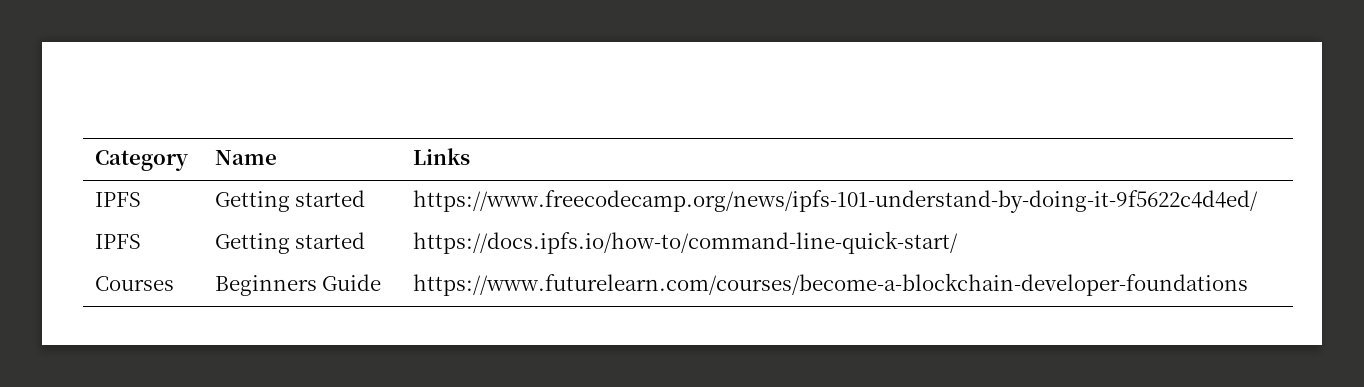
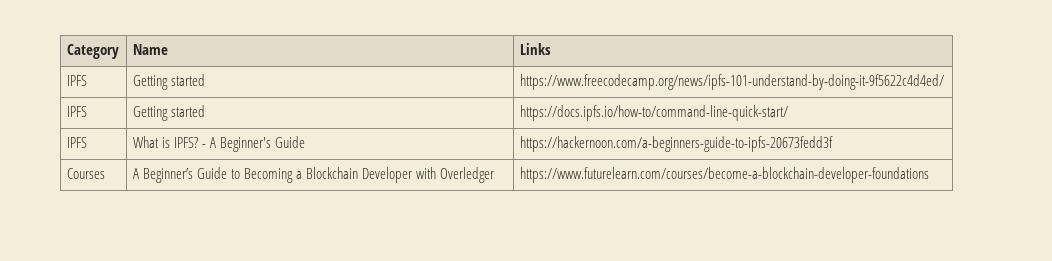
(958, 242) none -> [66,137,87,148] [132,136,306,152] [519,136,833,152] // IPFS | What is IPFS? - A Beginner's Guide | https://hackernoon.com/a-beginners-guide-to-ipfs-20673fedd3f
[214,274,382,296] Beginners Guide -> [132,167,495,183] A Beginner’s Guide to Becoming a Blockchain Developer with Overledger

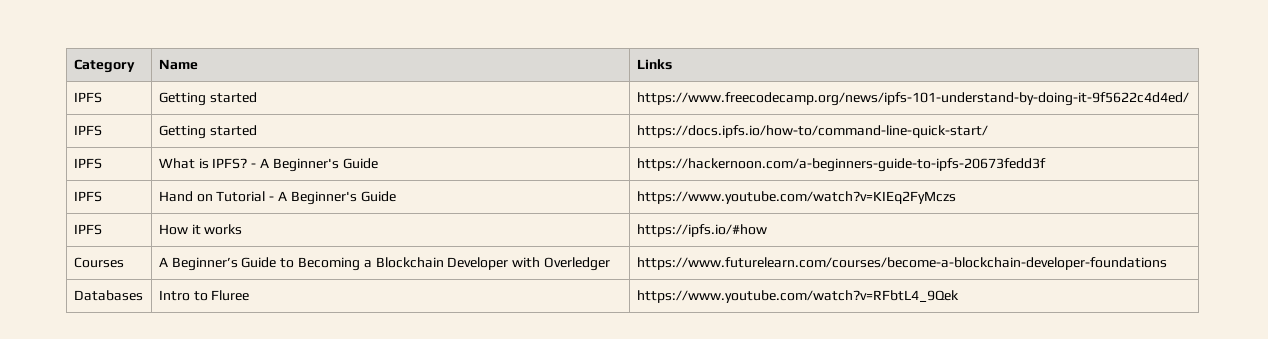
(833, 144) none -> [73,191,102,202] [158,191,396,205] [636,191,956,204] [73,224,102,235] [158,224,243,235] [636,224,767,237] // IPFS | Hand on Tutorial - A Beginner's Guide | https://www.youtube.com/watch?v=KIEq2FyMczs // IPFS | How it works | https://ipfs.io/#how
(929, 175) none -> [73,290,143,301] [158,290,250,301] [636,290,959,303] // Databases | Intro to Fluree | https://www.youtube.com/watch?v=RFbtL4_9Qek

